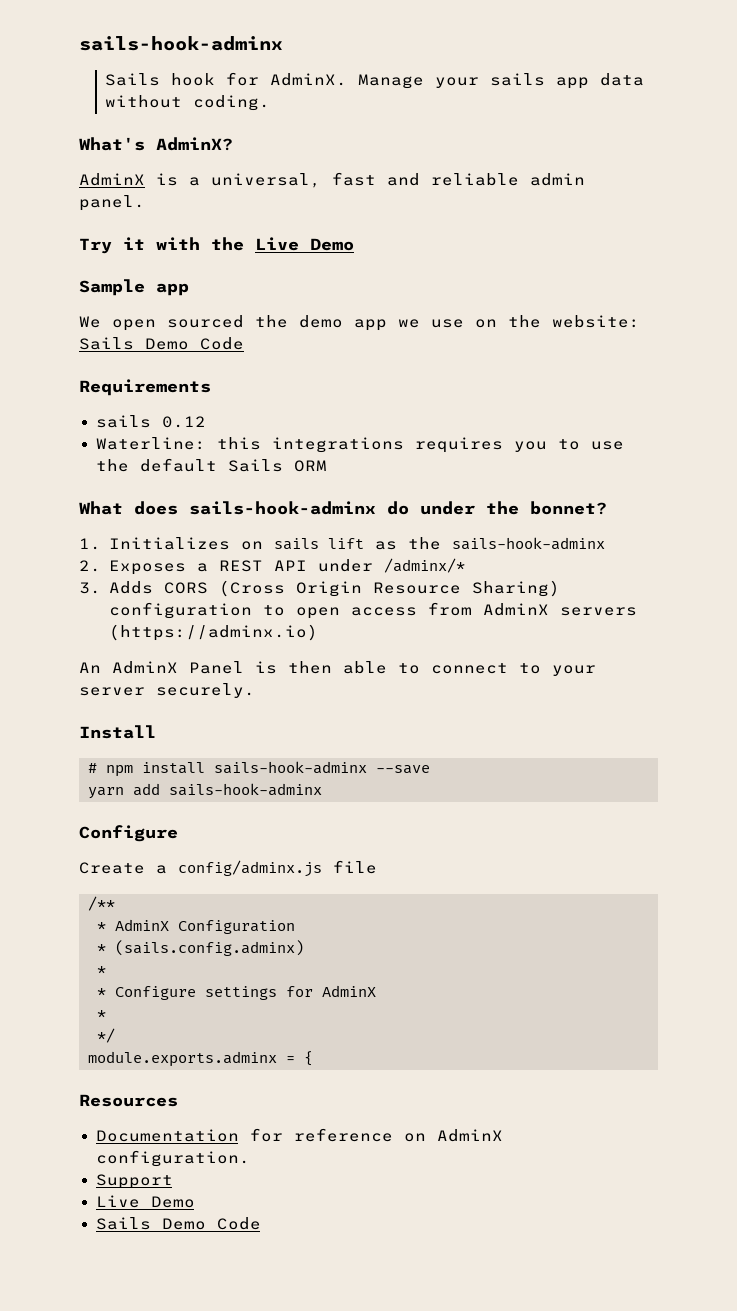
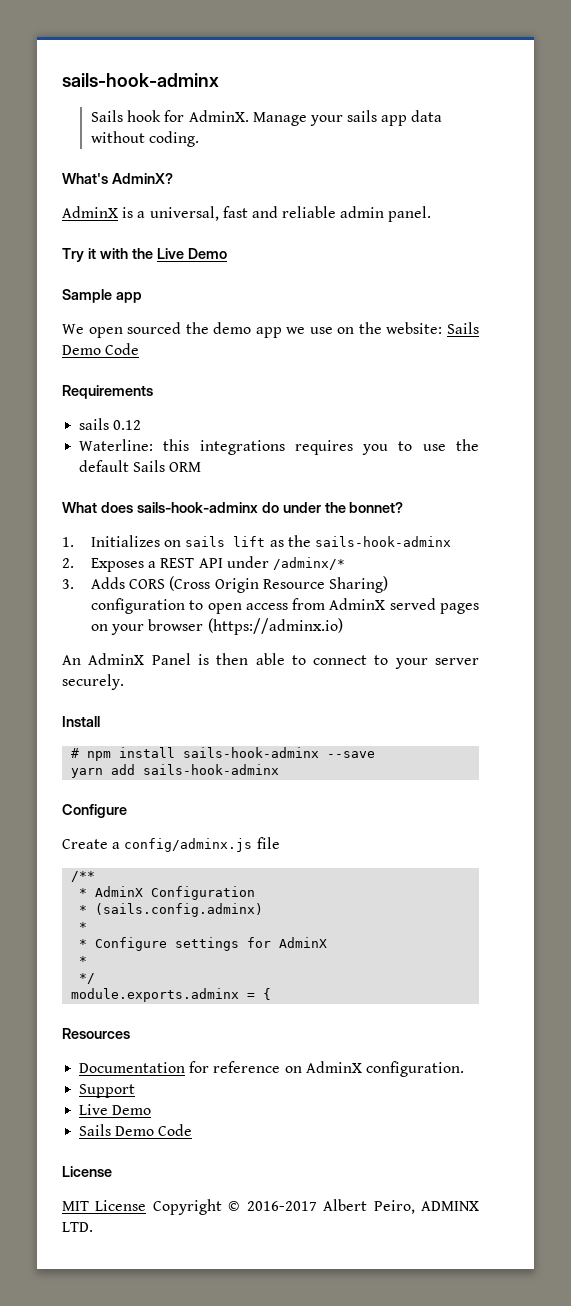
[559,607,637,616] servers -> [389,598,480,614] [90,619,204,635] served pages on your browser
(261, 1223) none -> [62,1166,112,1177] [62,1199,479,1215] [62,1222,93,1232] // License // MIT License Copyright © 2016-2017 Albert Peiro, ADMINX LTD.

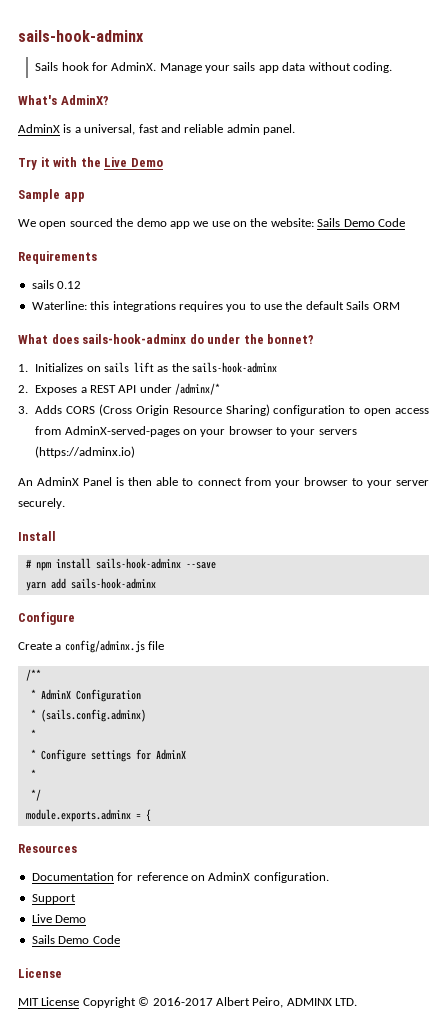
[329,598,480,614] [90,619,204,635] AdminX served pages on your browser -> [64,426,357,437] AdminX-served-pages on your browser to your servers
(368, 660) none -> [244,477,348,488] from your browser

